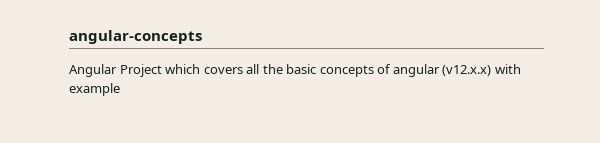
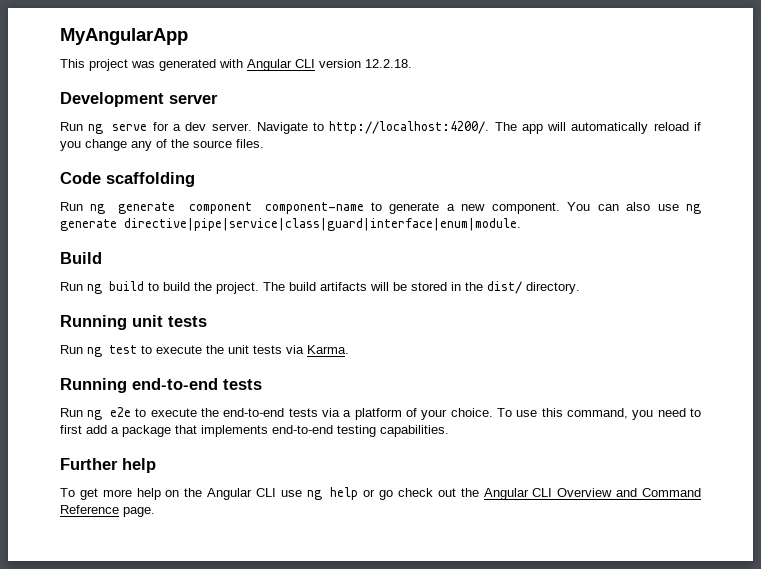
[69,30,202,44] [69,64,521,77] [69,83,120,96] angular-concepts // Angular Project which covers all the basic concepts of angular (v12.x.x) with example -> [60,28,188,45] [60,59,412,71] [60,92,218,107] [60,121,701,134] [60,139,264,151] [60,172,195,187] [60,202,701,214] [60,218,521,231] [60,252,102,264] [60,281,580,294] [60,315,207,330] [60,345,349,357] [60,378,262,393] [60,407,701,420] [60,425,449,437] [60,458,156,473] [60,487,701,500] [60,505,155,517] MyAngularApp // This project was generated with Angular CLI version 12.2.18. // Development server // Run ng serve for a dev server. Navigate to http://localhost:4200/. The app will automatically reload if you change any of the source files. // Code scaffolding // Run ng generate component component-name to generate a new component. You can also use ng generate directive|pipe|service|class|guard|interface|enum|module. // Build // Run ng build to build the project. The build artifacts will be stored in the dist/ directory. // Running unit tests // Run ng test to execute the unit tests via Karma. // Running end-to-end tests // Run ng e2e to execute the end-to-end tests via a platform of your choice. To use this command, you need to first add a package that implements end-to-end testing capabilities. // Further help // To get more help on the Angular CLI use ng help or go check out the Angular CLI Overview and Command Reference page.

